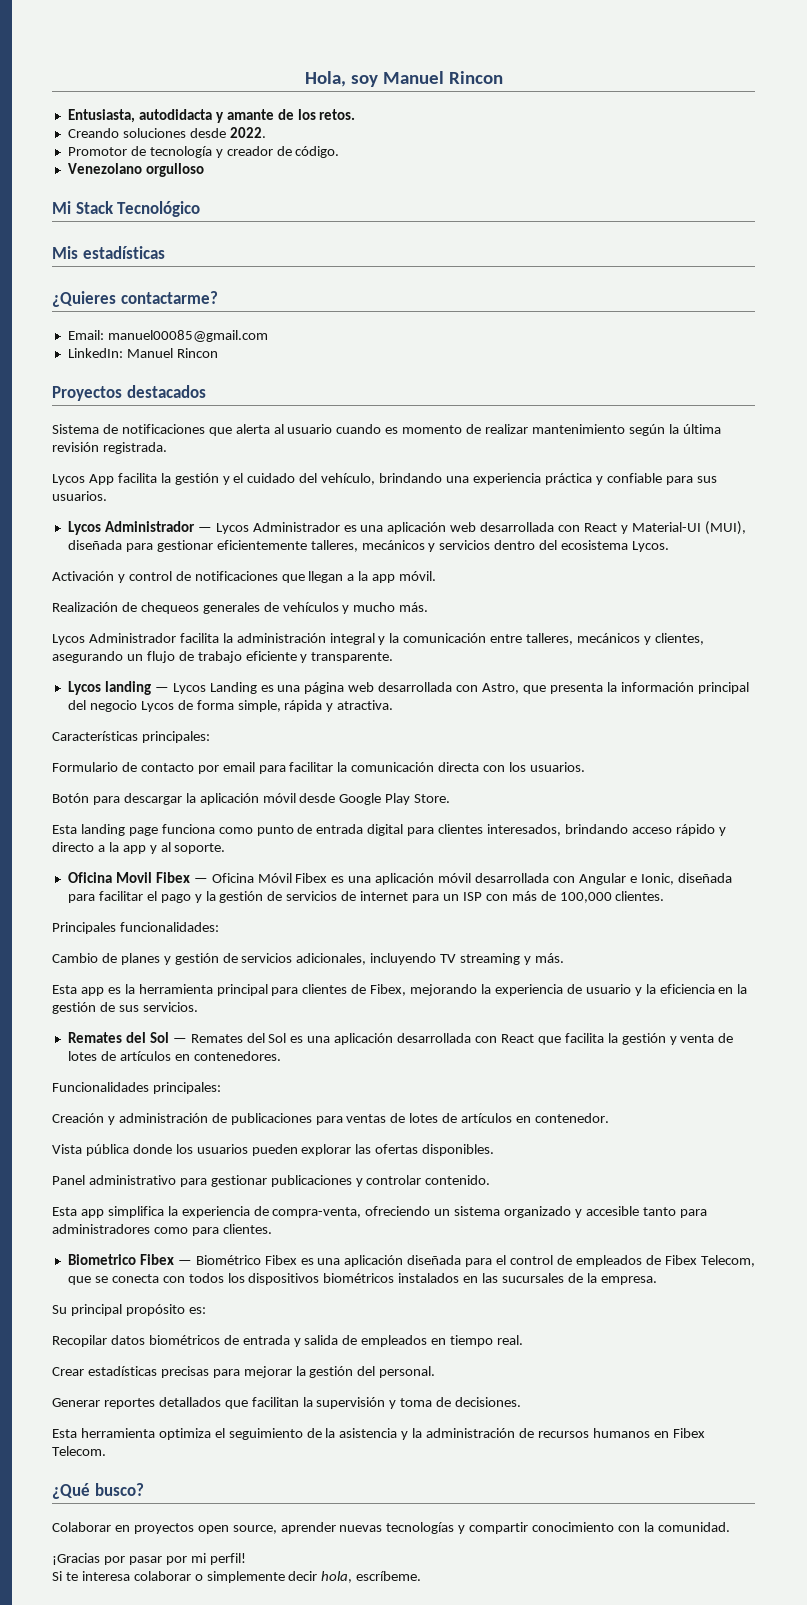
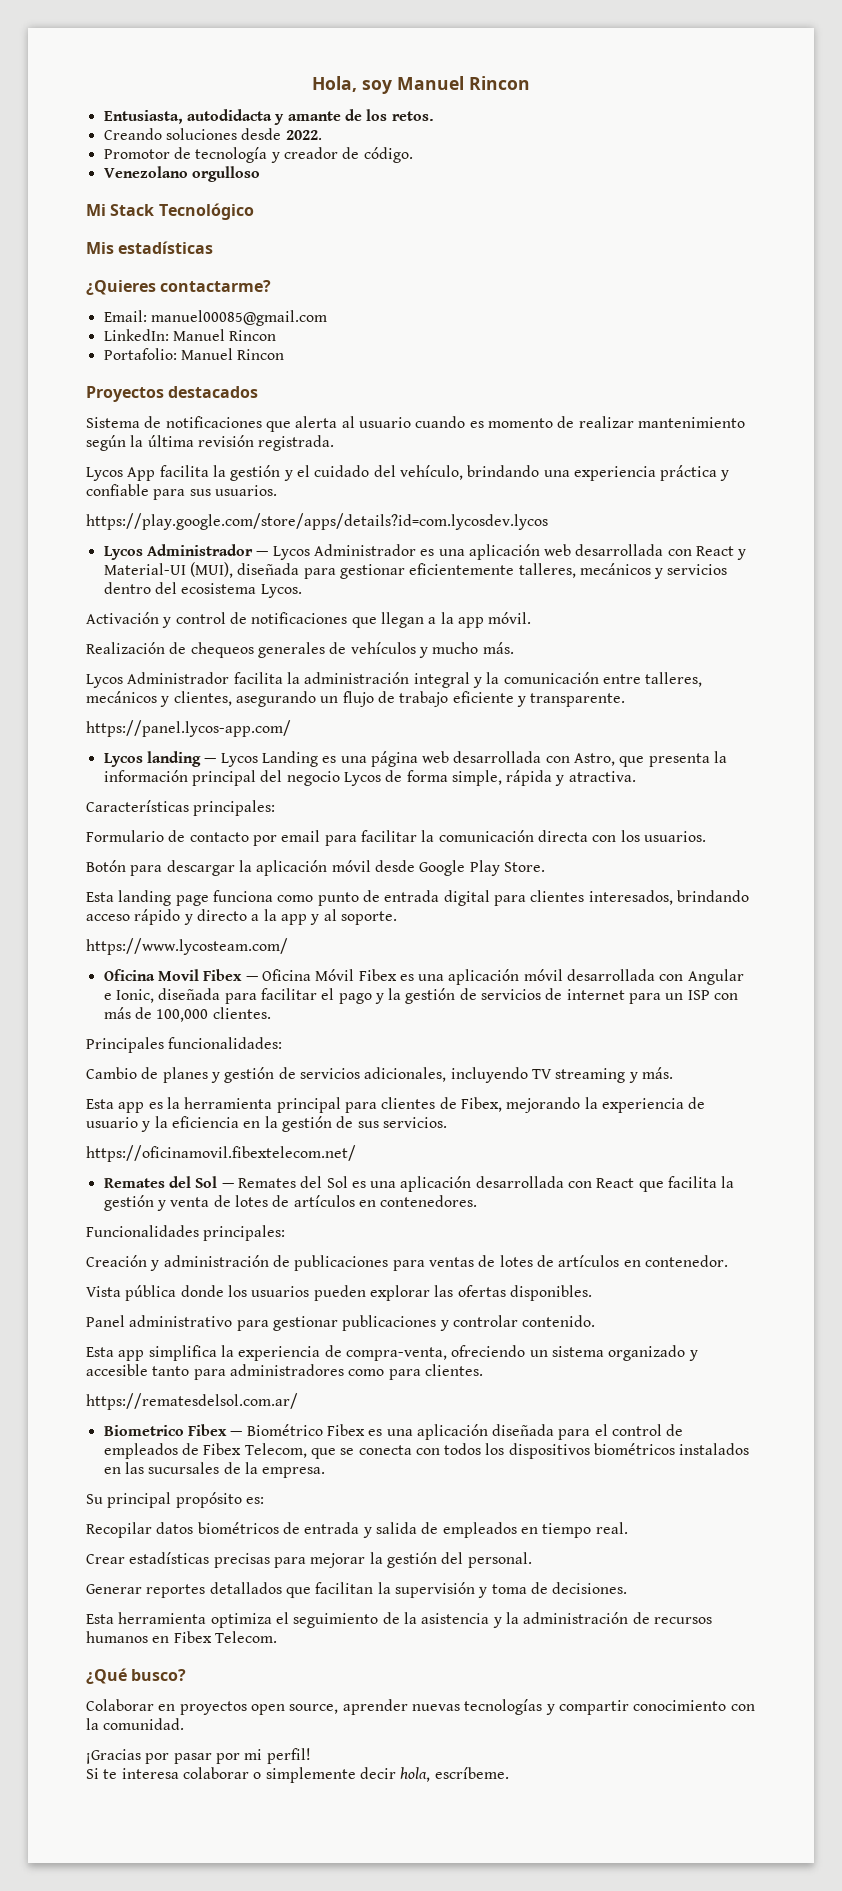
(218, 353) none -> [103,348,285,360] // Portafolio: Manuel Rincon
(107, 496) none -> [86,513,548,530] // https://play.google.com/store/apps/details?id=com.lycosdev.lycos
(394, 657) none -> [86,720,291,737] // https://panel.lycos-app.com/
(226, 848) none -> [86,938,288,955] // https://www.lycosteam.com/
(198, 1007) none -> [86,1145,356,1162] // https://oficinamovil.fibextelecom.net/
(272, 1229) none -> [86,1393,298,1410] // https://rematesdelsol.com.ar/

